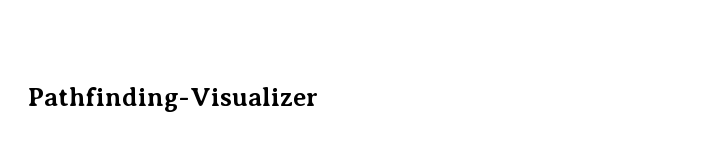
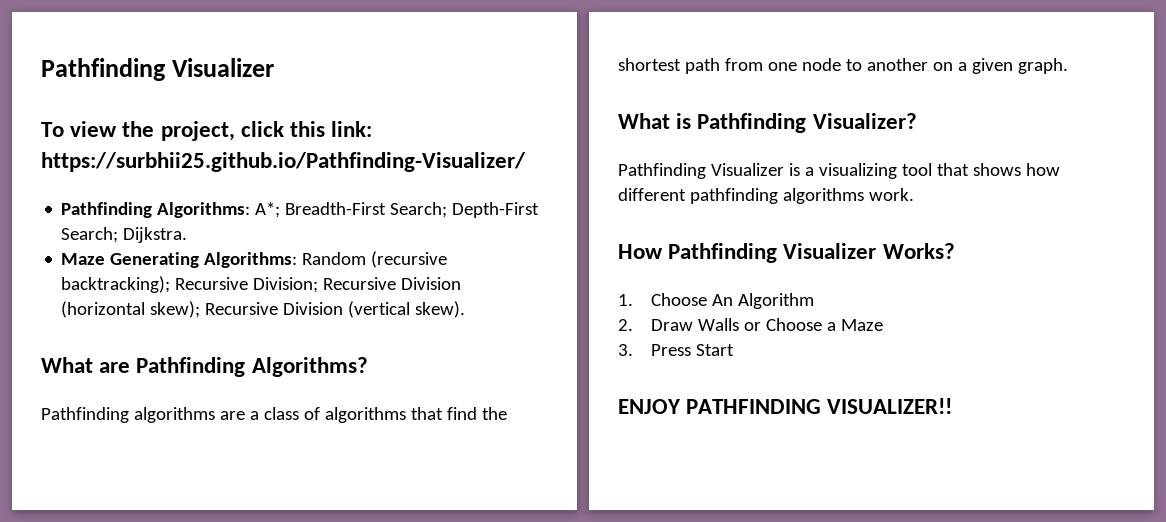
[28,87,318,112] Pathfinding-Visualizer -> [41,58,275,81] [41,121,373,141] [41,152,526,172] [61,202,540,218] [61,227,188,243] [61,251,448,268] [61,276,462,293] [61,301,466,318] [41,357,368,377] [41,407,507,423] [618,58,1068,74] [618,113,917,133] [618,163,1060,179] [618,188,914,204] [618,243,955,263] [618,293,815,309] [618,318,884,331] [618,344,735,356] [618,398,953,414] Pathfinding Visualizer // To view the project, click this link: https://surbhii25.github.io/Pathfinding-Visualizer/ // Pathfinding Algorithms: A*; Breadth-First Search; Depth-First Search; Dijkstra. // Maze Generating Algorithms: Random (recursive backtracking); Recursive Division; Recursive Division (horizontal skew); Recursive Division (vertical skew). // What are Pathfinding Algorithms? // Pathfinding algorithms are a class of algorithms that find the shortest path from one node to another on a given graph. // What is Pathfinding Visualizer? // Pathfinding Visualizer is a visualizing tool that shows how different pathfinding algorithms work. // How Pathfinding Visualizer Works? // 1. Choose An Algorithm // 2. Draw Walls or Choose a Maze // 3. Press Start // ENJOY PATHFINDING VISUALIZER!!

